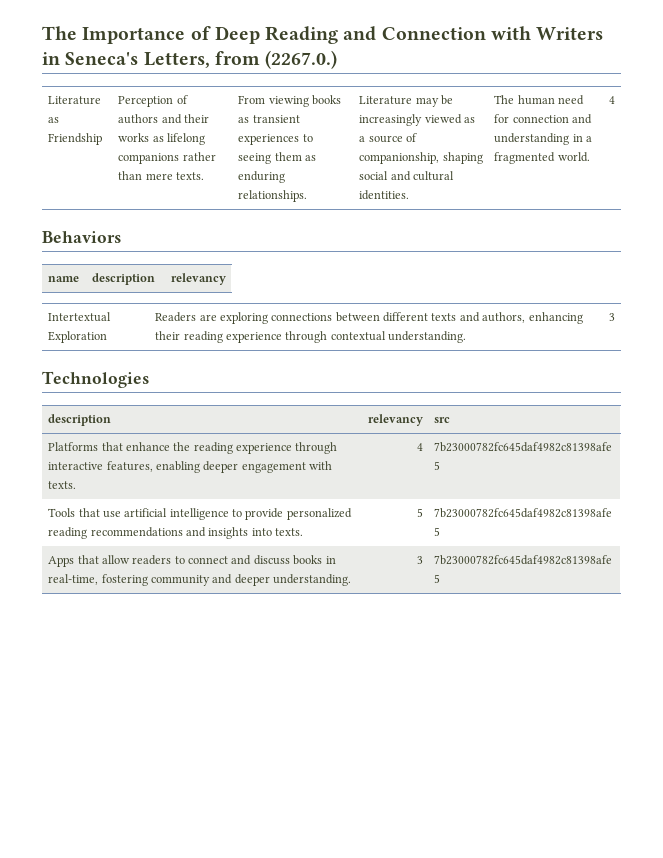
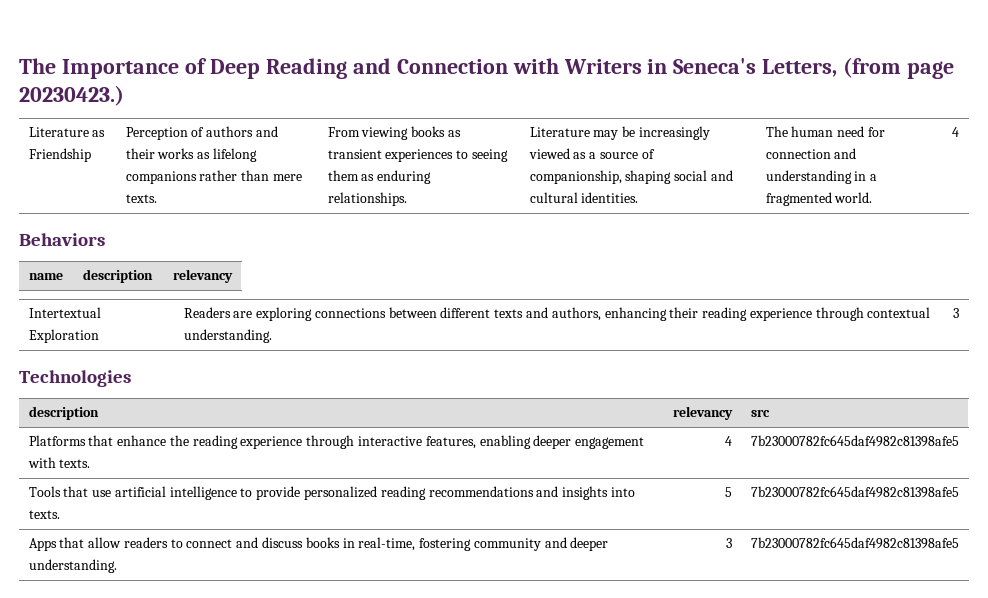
[214,50,338,69] from (2267.0.) -> [843,57,955,79] [19,85,124,106] (from page 20230423.)

